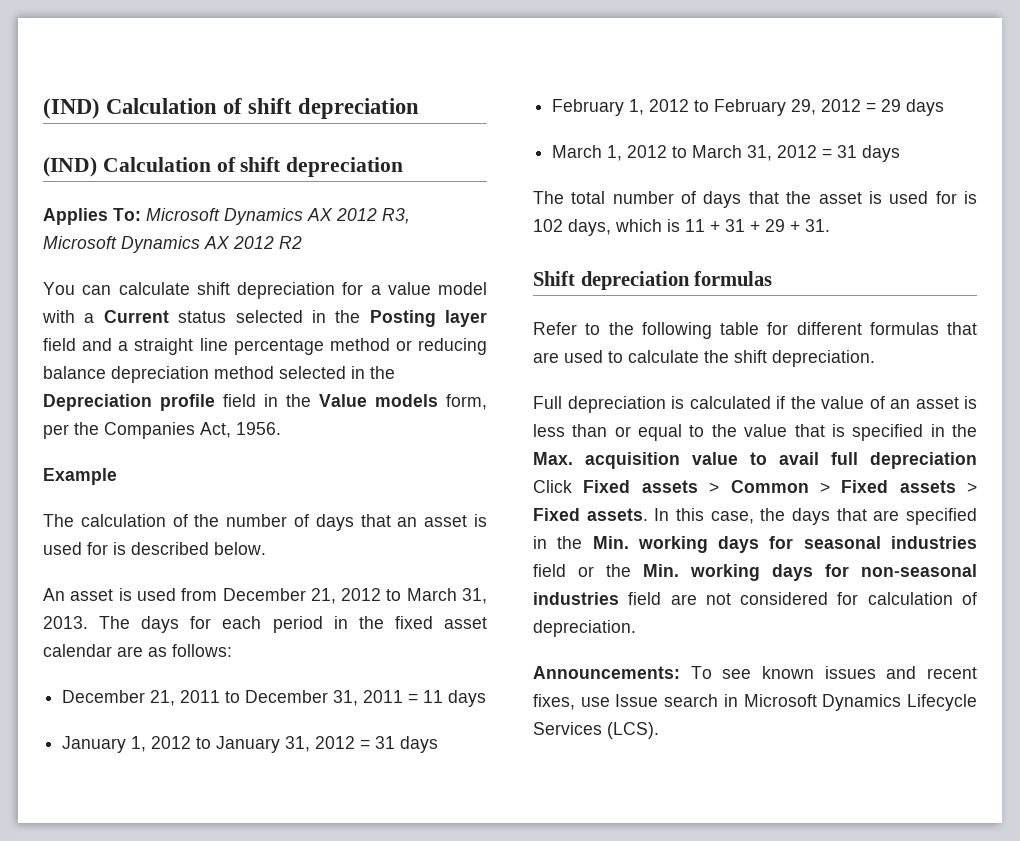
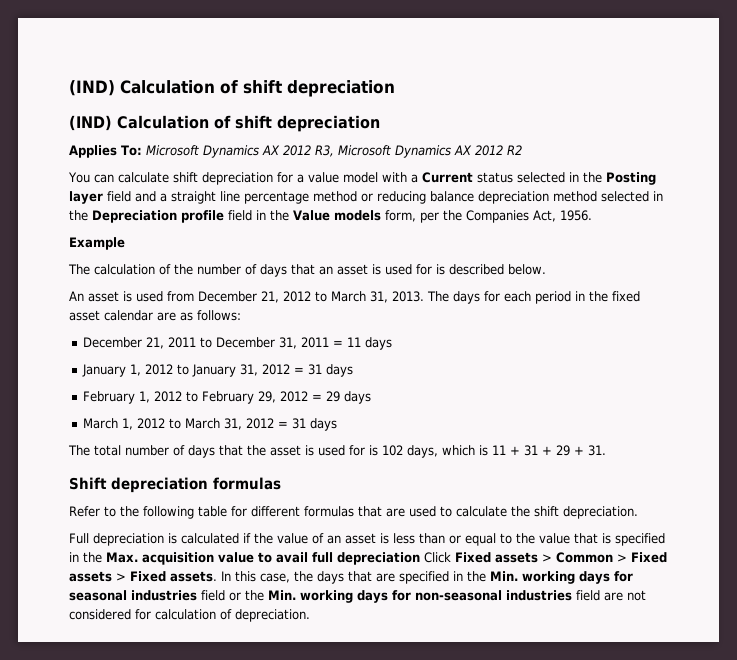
[533,666,977,679] [533,694,977,711] [533,722,659,739] // Announcements: To see known issues and recent fixes, use Issue search in Microsoft Dynamics Lifecycle Services (LCS). -> (310, 615) none

